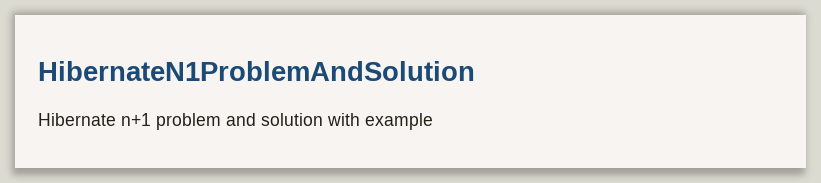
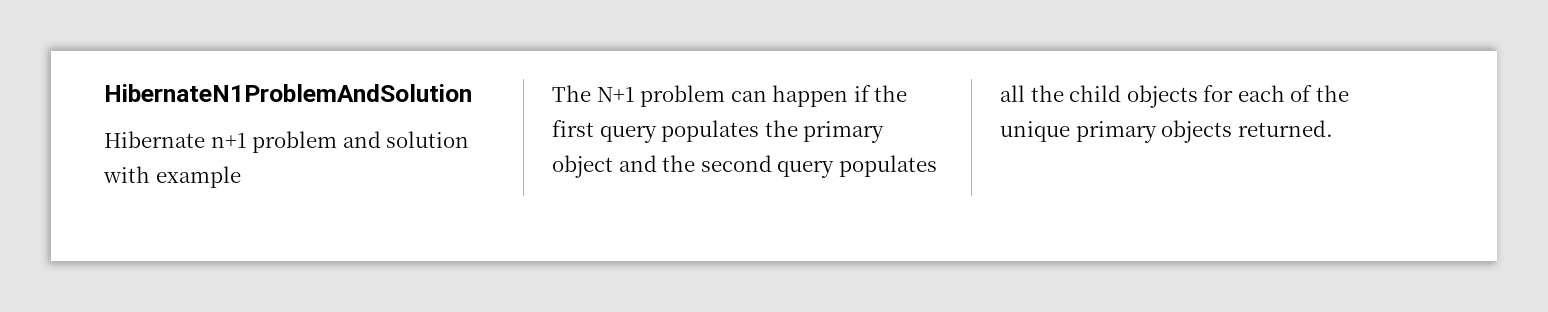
(433, 121) none -> [552,85,908,107] [552,120,885,143] [552,155,937,178] [1000,85,1349,108] [1000,120,1333,143] // The N+1 problem can happen if the first query populates the primary object and the second query populates all the child objects for each of the unique primary objects returned.

